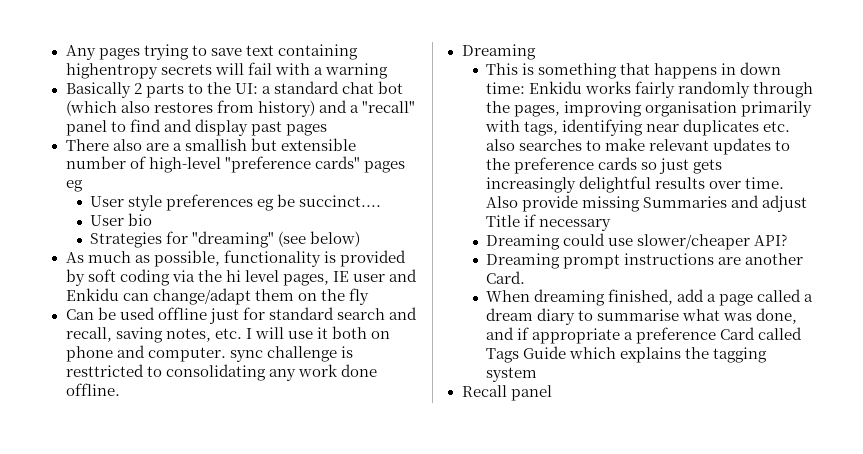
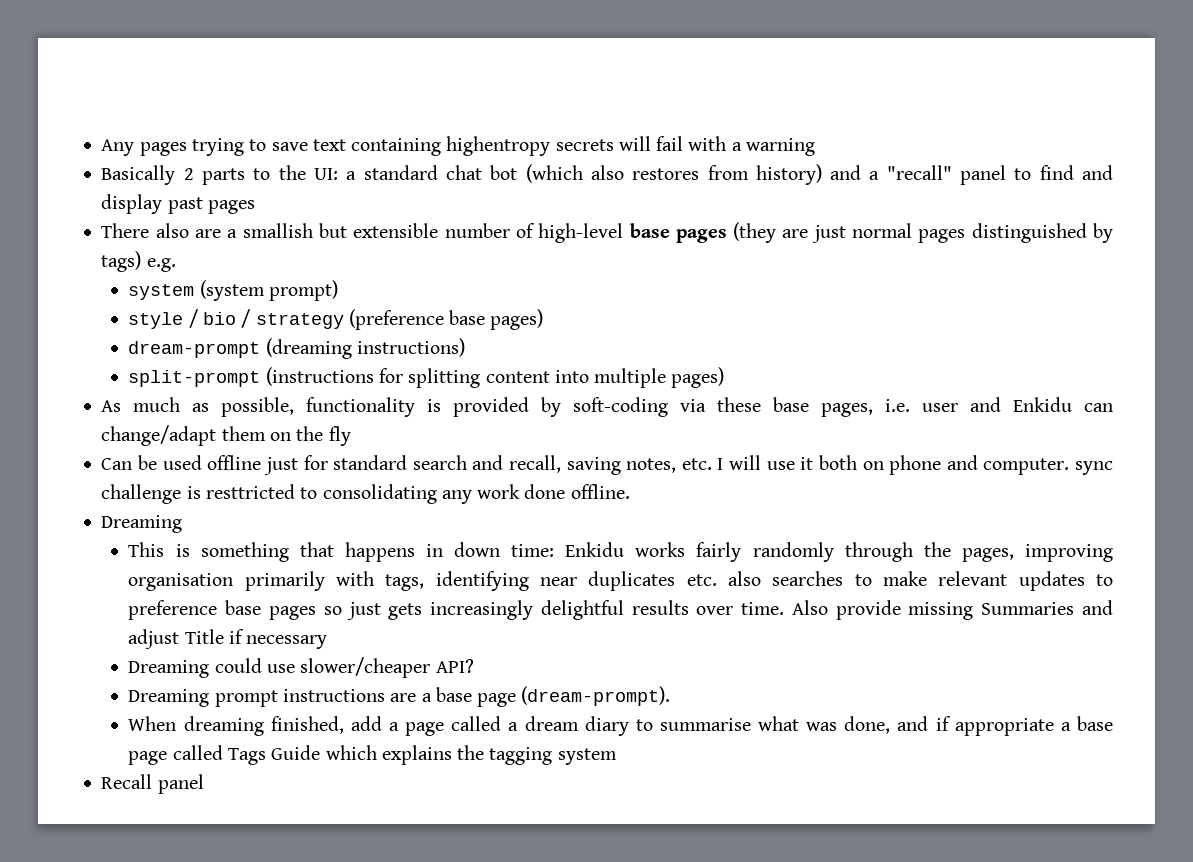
[224,156,405,173] [65,180,83,192] [90,194,382,211] [90,213,153,226] [90,231,361,248] "preference cards" pages eg // User style preferences eg be succinct.... // User bio // Strategies for "dreaming" (see below) -> [629,222,1113,243] [101,251,176,272] [128,280,338,301] [128,309,544,330] [128,338,465,359] [128,367,725,388] base pages (they are just normal pages distinguished by tags) e.g. // system (system prompt) // style / bio / strategy (preference base pages) // dream-prompt (dreaming instructions) // split-prompt (instructions for splitting content into multiple pages)
[87,269,349,286] soft coding via the hi level pages, IE -> [573,397,911,417] soft-coding via these base pages, i.e.
[486,157,638,174] the preference cards -> [128,600,317,620] preference base pages
[745,253,804,265] [486,271,526,284] another Card. -> [421,686,671,707] a base page (dream-prompt).
[636,327,756,344] preference Card -> [1077,716,1113,731] [128,751,168,765] base page

